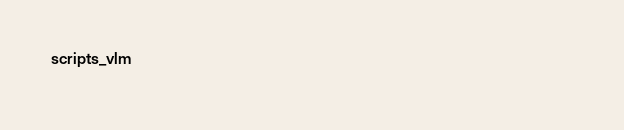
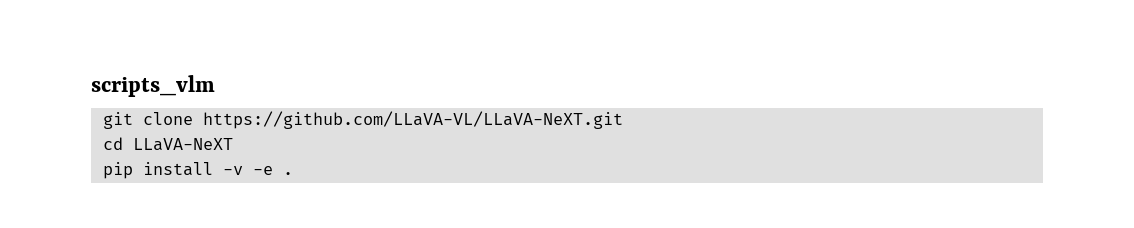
(131, 60) none -> [103,111,623,129] [103,137,233,151] [103,162,293,179] // git clone https://github.com/LLaVA-VL/LLaVA-NeXT.git // cd LLaVA-NeXT // pip install -v -e .

